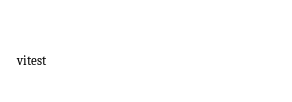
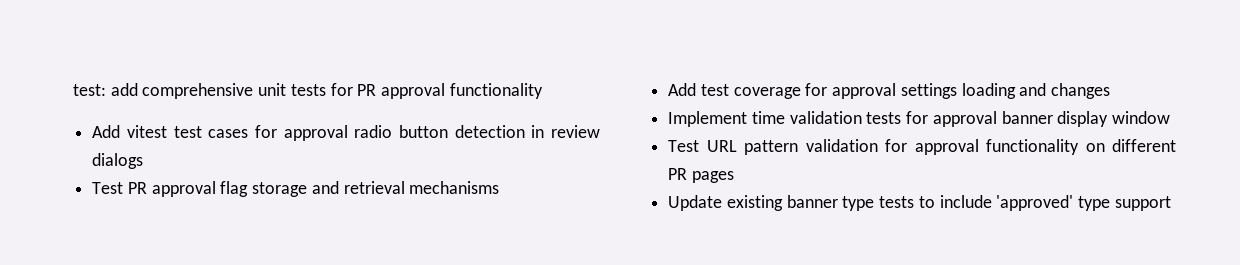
[16,55,47,65] vitest -> [73,83,543,99] [92,125,600,141] [92,153,144,169] [92,181,500,197] [668,83,1111,99] [668,111,1171,127] [668,139,1176,155] [668,168,734,183] [668,195,1171,211] test: add comprehensive unit tests for PR approval functionality // Add vitest test cases for approval radio button detection in review dialogs // Test PR approval flag storage and retrieval mechanisms // Add test coverage for approval settings loading and changes // Implement time validation tests for approval banner display window // Test URL pattern validation for approval functionality on different PR pages // Update existing banner type tests to include 'approved' type support

